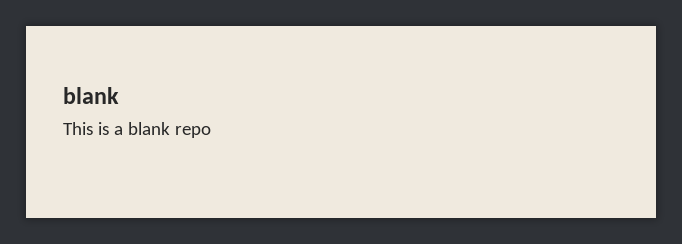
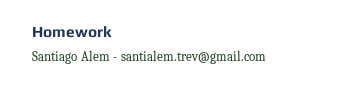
[63,87,119,104] [63,122,211,138] blank // This is a blank repo -> [32,26,112,38] [32,50,266,64] Homework // Santiago Alem - santialem.trev@gmail.com

